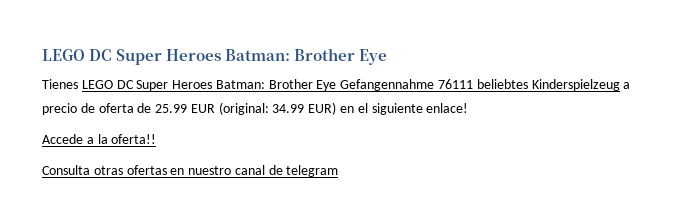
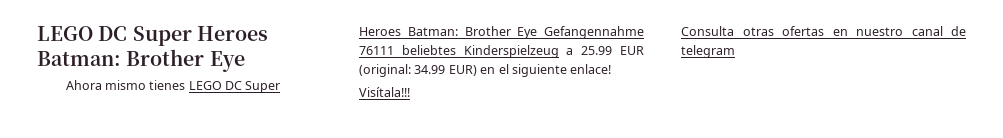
[42,79,78,89] Tienes -> [65,80,186,90] Ahora mismo tienes
[42,103,152,115] precio de oferta de -> (574, 51) none
[42,134,157,144] Accede a la oferta!! -> [359,87,410,97] Visítala!!!

